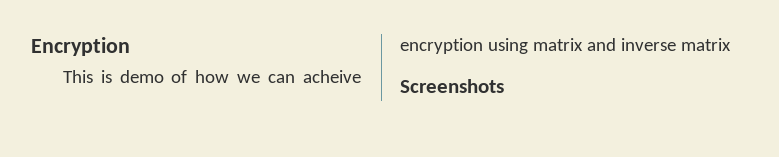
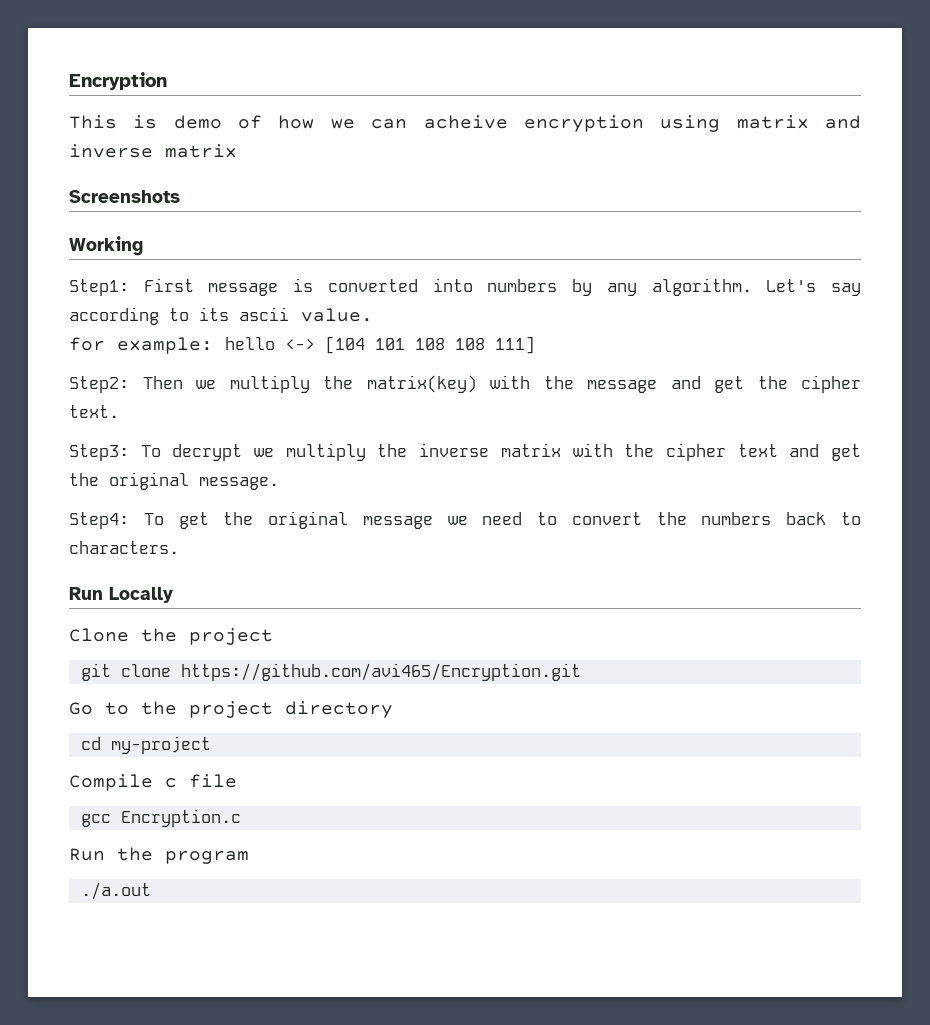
(504, 86) none -> [69,236,143,256] [69,278,862,296] [69,307,373,325] [69,336,535,354] [69,375,861,393] [69,405,119,418] [69,443,862,461] [69,472,279,490] [69,511,861,529] [69,541,179,554] [69,587,173,603] [69,628,273,645] [80,663,581,681] [69,701,393,718] [80,736,211,754] [69,774,237,791] [80,809,241,827] [69,847,249,864] [80,882,151,900] // Working // Step1: First message is converted into numbers by any algorithm. Let's say according to its ascii value. // for example: hello <-> [104 101 108 108 111] // Step2: Then we multiply the matrix(key) with the message and get the cipher text. // Step3: To decrypt we multiply the inverse matrix with the cipher text and get the original message. // Step4: To get the original message we need to convert the numbers back to characters. // Run Locally // Clone the project // git clone https://github.com/avi465/Encryption.git // Go to the project directory // cd my-project // Compile c file // gcc Encryption.c // Run the program // ./a.out

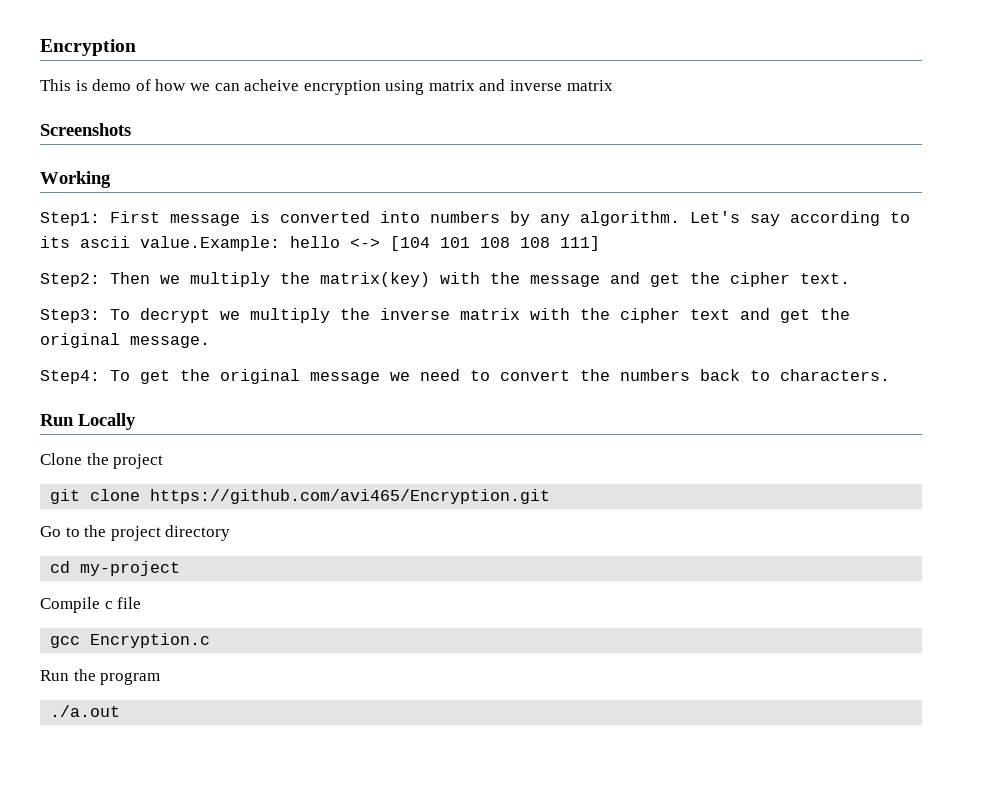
[301,308,373,322] [69,337,213,354] value. // for example: -> [140,236,280,251] value.Example:

